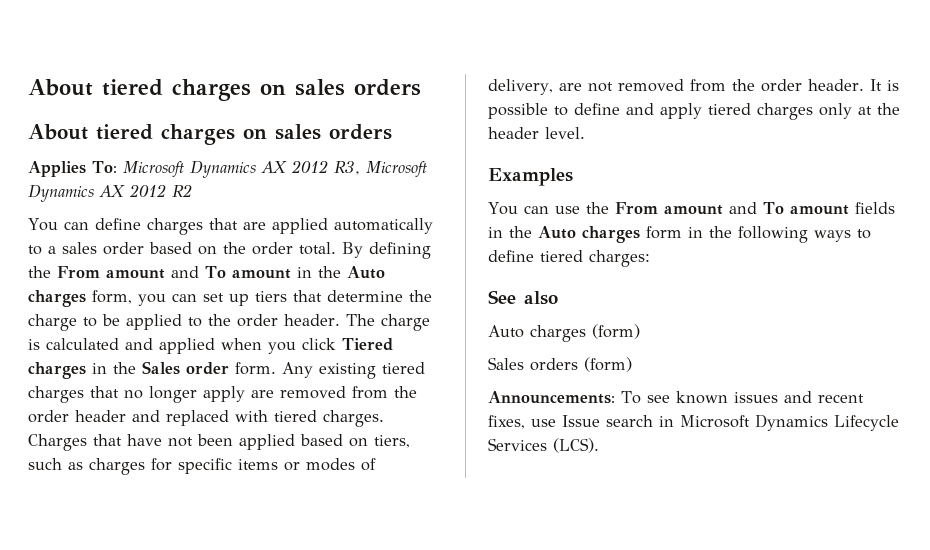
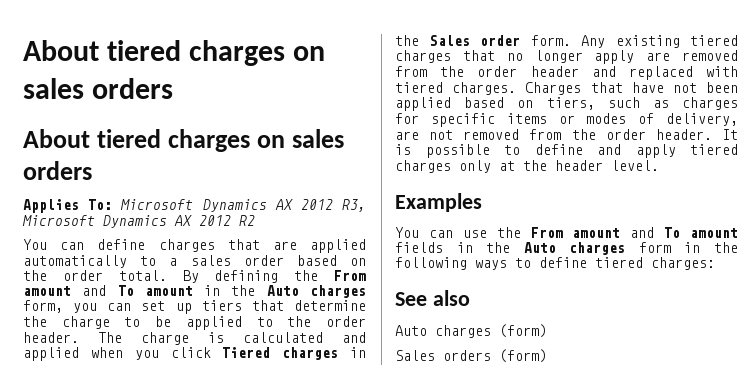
[488,391,864,404] [488,414,899,431] [488,438,599,453] // Announcements: To see known issues and recent fixes, use Issue search in Microsoft Dynamics Lifecycle Services (LCS). -> (547, 356) none

